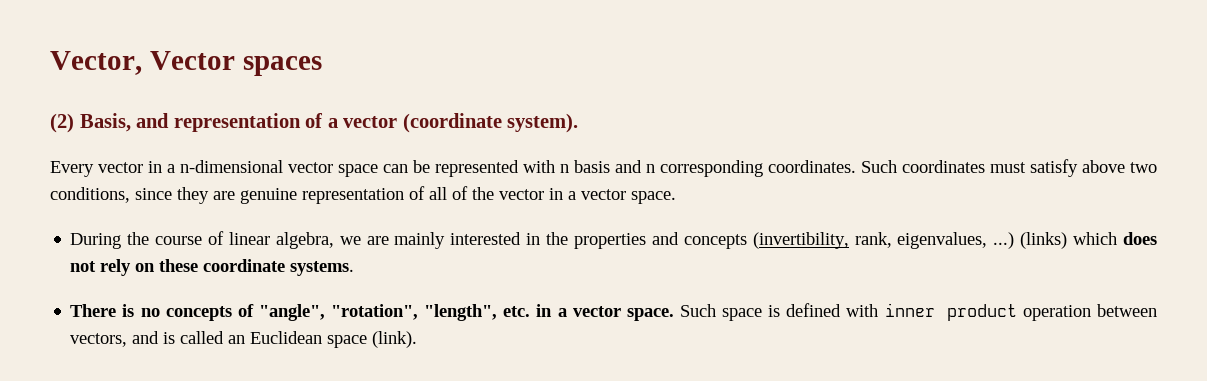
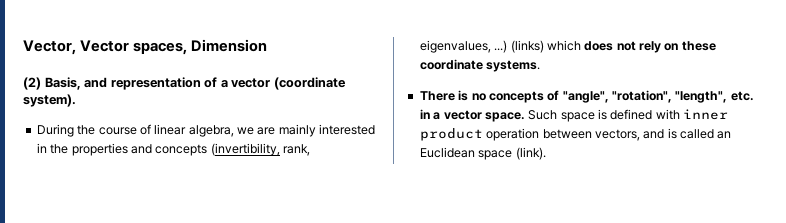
[242,56,322,76] spaces -> [133,39,268,55] spaces, Dimension
[50,159,1157,177] [50,186,676,204] // Every vector in a n-dimensional vector space can be represented with n basis and n corresponding coordinates. Such coordinates must satisfy above two conditions, since they are genuine representation of all of the vector in a vector space. -> (76, 100) none

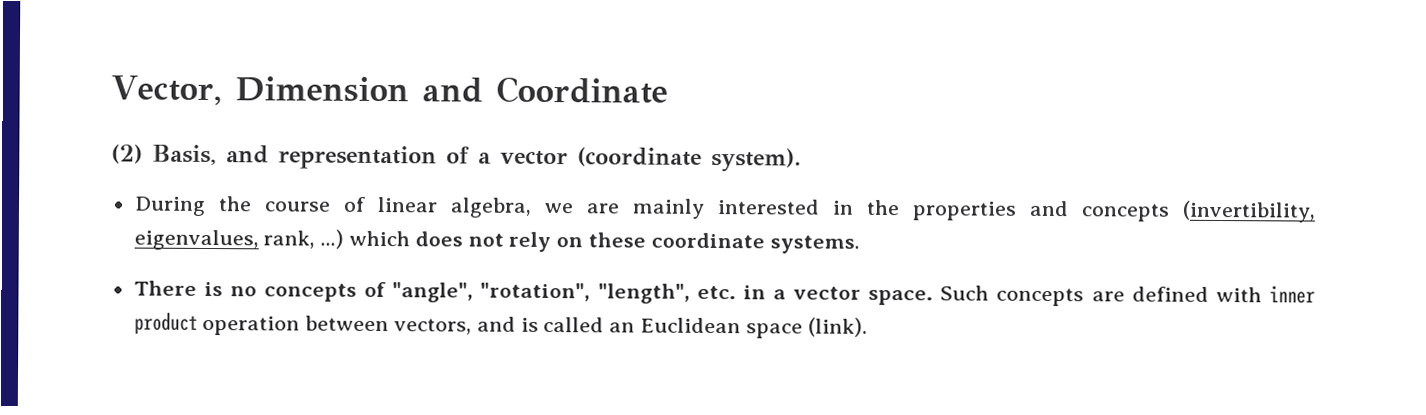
[80,40,188,55] Vector spaces, -> (222, 90) none
(268, 45) none -> [421,76,668,104] and Coordinate
[283,144,310,156] [419,40,544,53] rank, eigenvalues, ...) (links) -> [133,229,345,251] eigenvalues, rank, ...)
[560,109,607,122] space is -> [996,287,1125,307] concepts are

